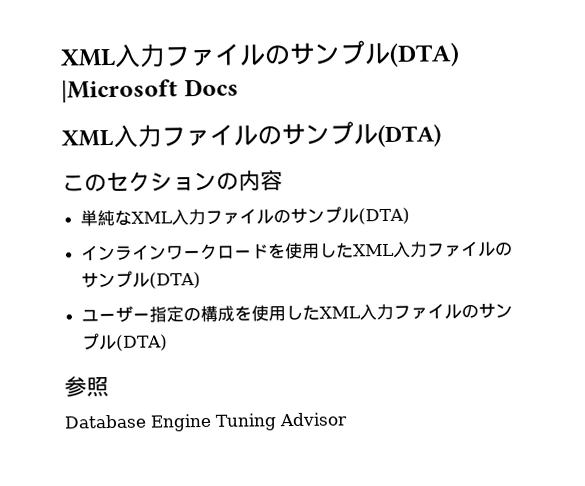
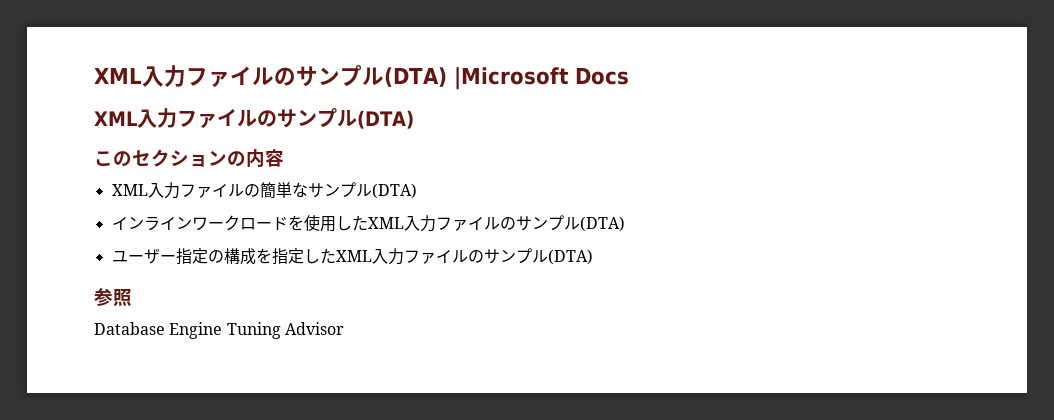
[80,208,292,227] 単純なXML入力ファイルの -> [111,182,308,199] XML入力ファイルの簡単な
[251,305,287,322] 使用 -> [271,248,304,265] 指定

